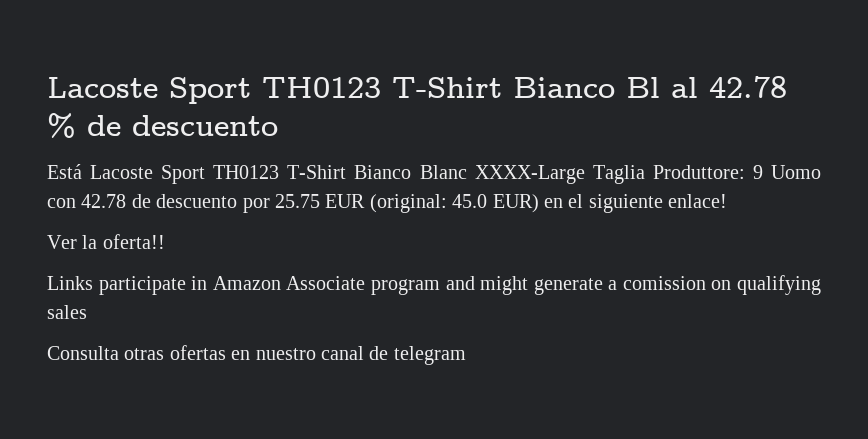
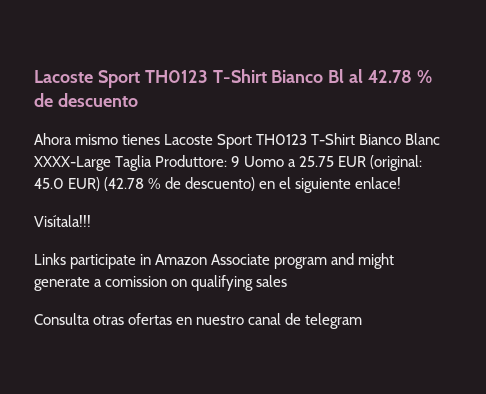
[47,164,82,179] Está -> [34,133,161,145] Ahora mismo tienes
[47,194,270,213] con 42.78 de descuento por -> [288,159,297,167] a
(539, 203) none -> [104,177,256,191] (42.78 % de descuento)
[47,234,165,249] Ver la oferta!! -> [34,215,91,227] Visítala!!!

